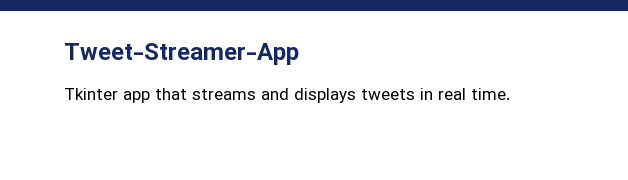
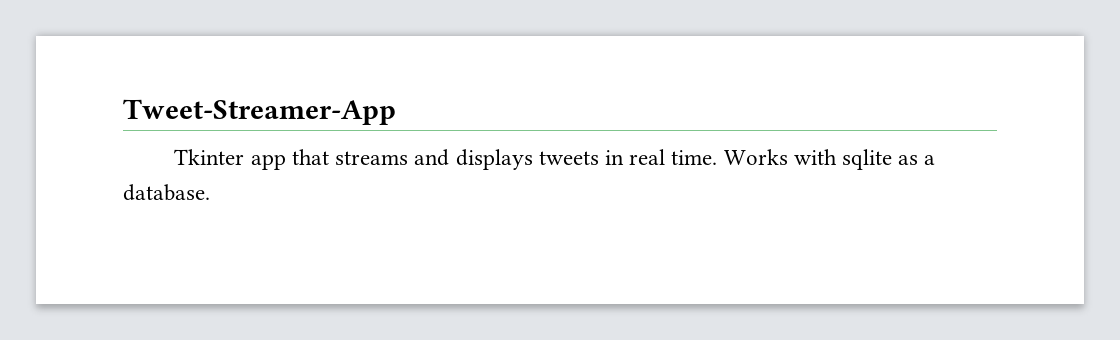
(510, 94) none -> [723,149,936,170] [123,184,210,201] Works with sqlite as a database.

